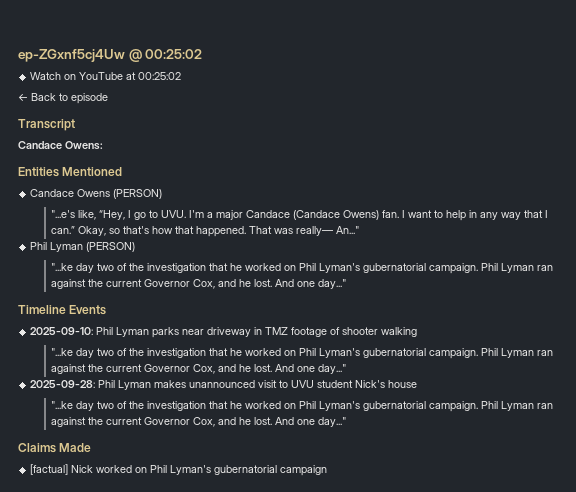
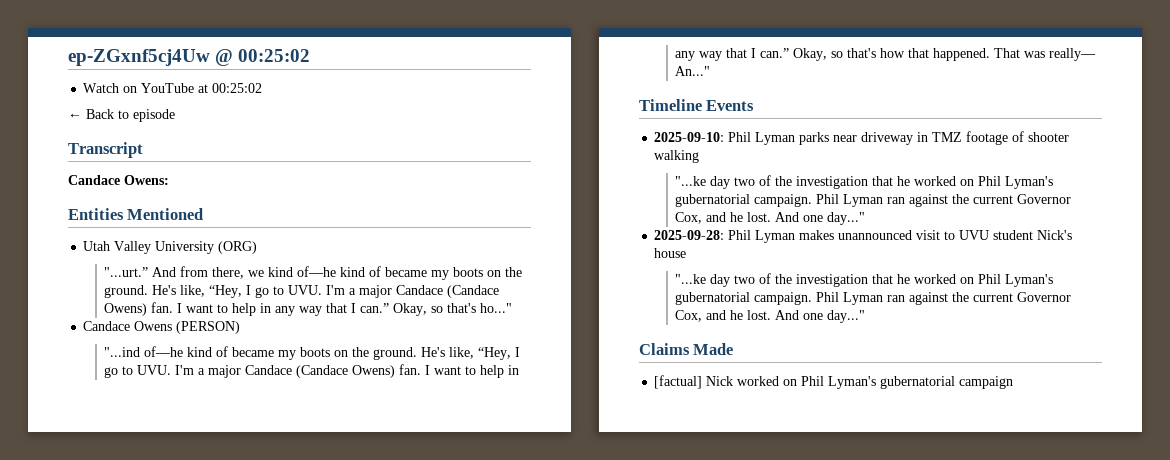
[30,189,163,199] [51,210,76,218] Candace Owens (PERSON) // "...e's -> [83,241,258,254] [104,266,523,280] [104,285,500,298] [104,302,513,316] [83,321,241,334] [104,346,446,360] Utah Valley University (ORG) // "...urt.” And from there, we kind of—he kind of became my boots on the ground. He's like, “Hey, I go to UVU. I'm a major Candace (Candace Owens) fan. I want to help in any way that I can.” Okay, so that's ho..." // Candace Owens (PERSON) // "...ind of—he kind of became my boots on the ground. He's
[30,242,136,252] [51,263,554,274] [51,279,347,289] // Phil Lyman (PERSON) // "...ke day two of the investigation that he worked on Phil Lyman's gubernatorial campaign. Phil Lyman ran against the current Governor Cox, and he lost. And one day..." -> (711, 71) none

